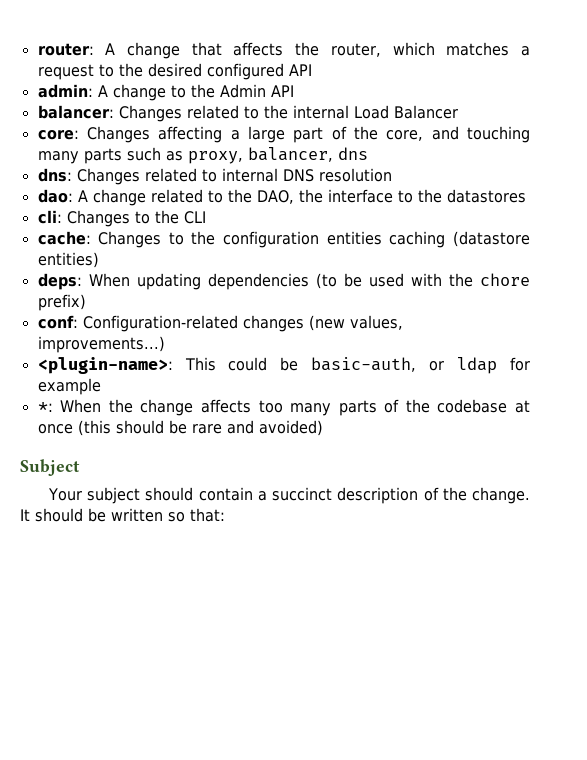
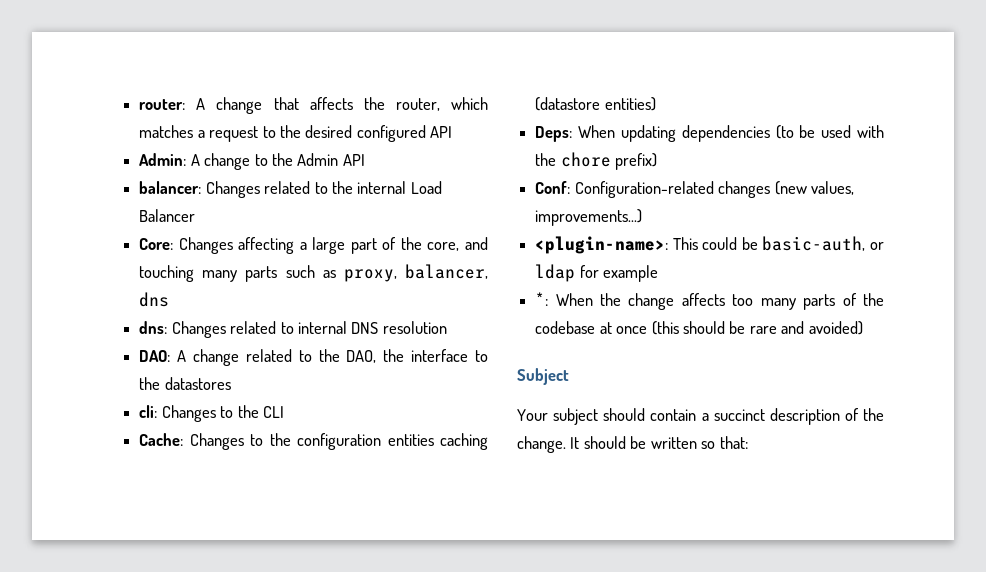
[37,84,93,98] admin: -> [139,153,187,166] Admin:
[37,130,79,140] core: -> [139,238,174,250] Core:
[37,189,73,203] dao: -> [139,350,171,362] DAO:
[37,231,91,245] cache: -> [139,433,184,446] Cache:
[37,273,82,290] deps: -> [535,126,573,142] Deps:
[37,315,78,329] conf: -> [535,181,571,194] Conf:

